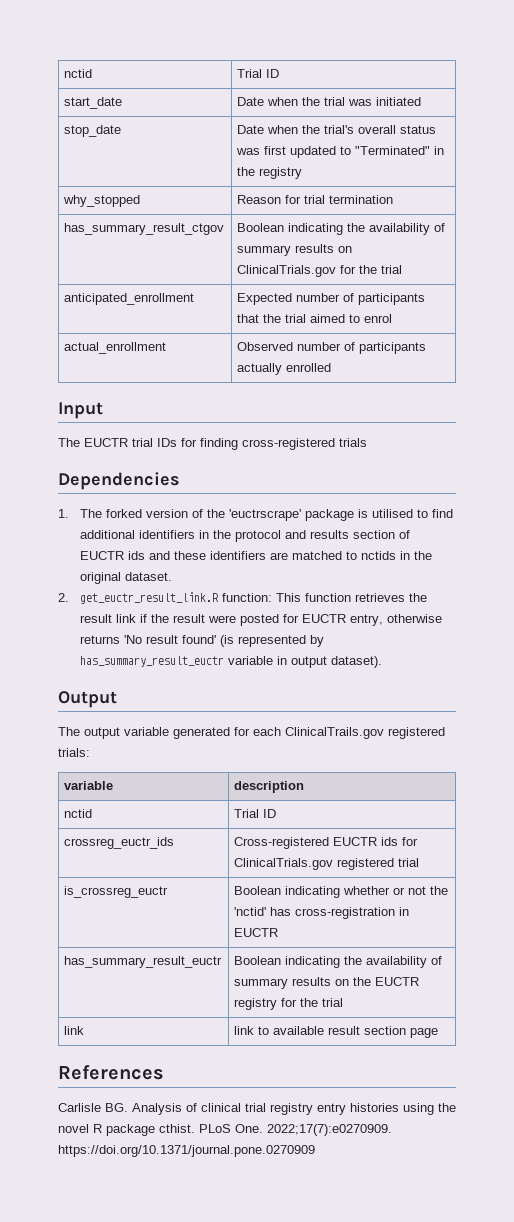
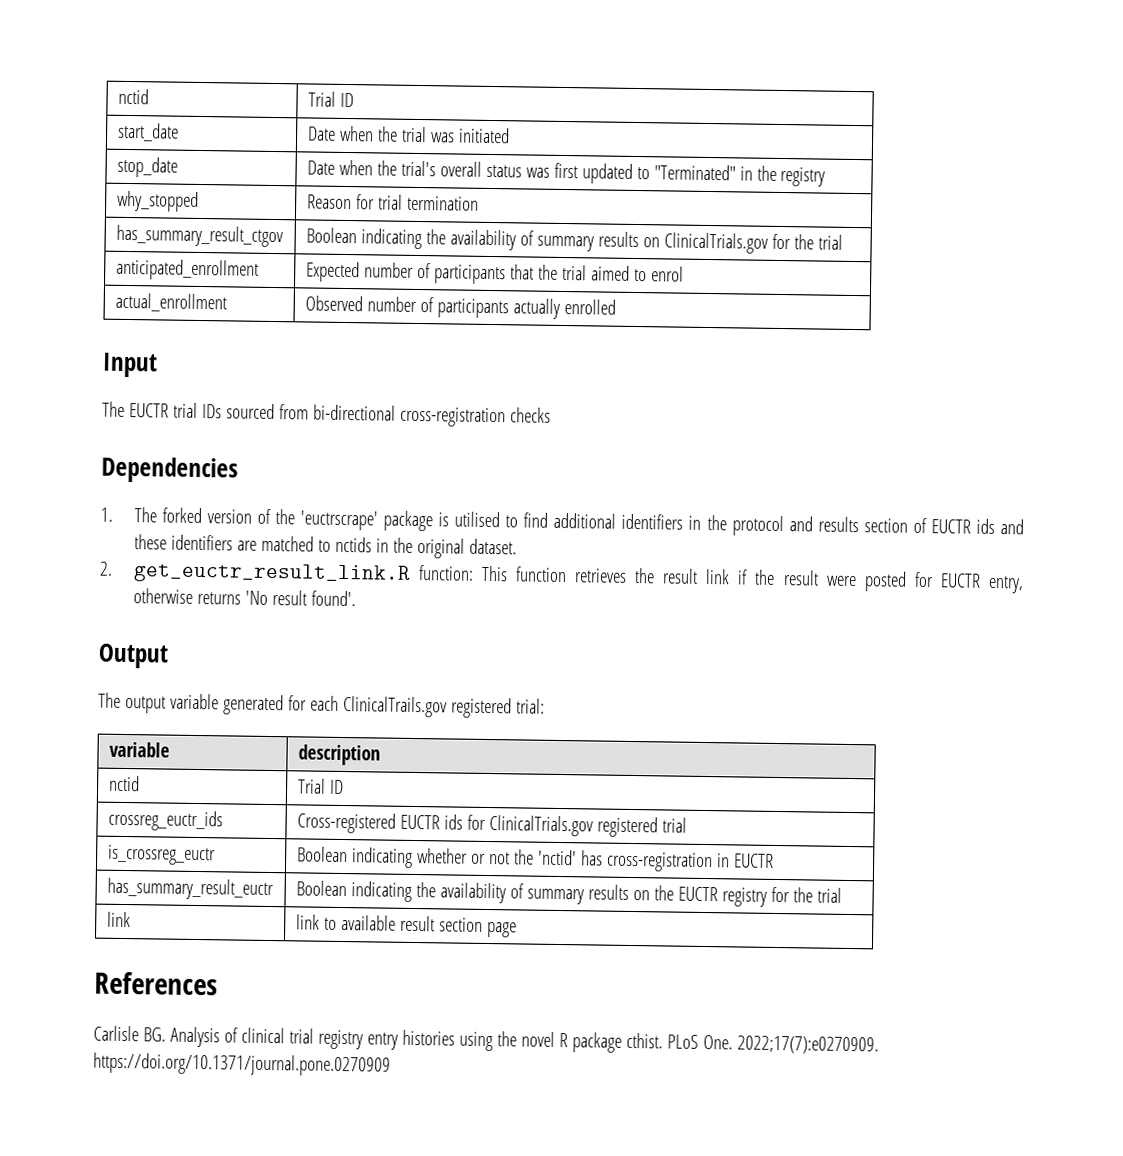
[181,438,367,450] for finding cross-registered trials -> [225,403,551,428] sourced from bi-directional cross-registration checks
[181,635,324,647] [79,656,382,668] found' (is represented by has_summary_result_euctr variable in output dataset). -> [310,590,356,607] found'.
[58,748,90,757] trials: -> [515,698,545,714] trial:

